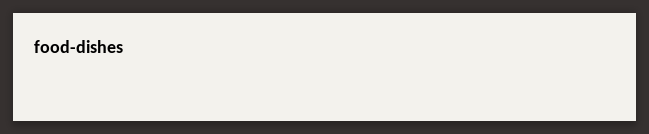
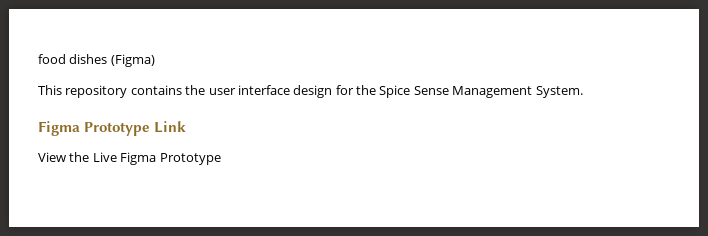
[34,40,123,53] food-dishes -> [38,54,155,67] [38,85,583,98] [38,121,187,136] [38,152,221,165] food dishes (Figma) // This repository contains the user interface design for the Spice Sense Management System. // Figma Prototype Link // View the Live Figma Prototype

